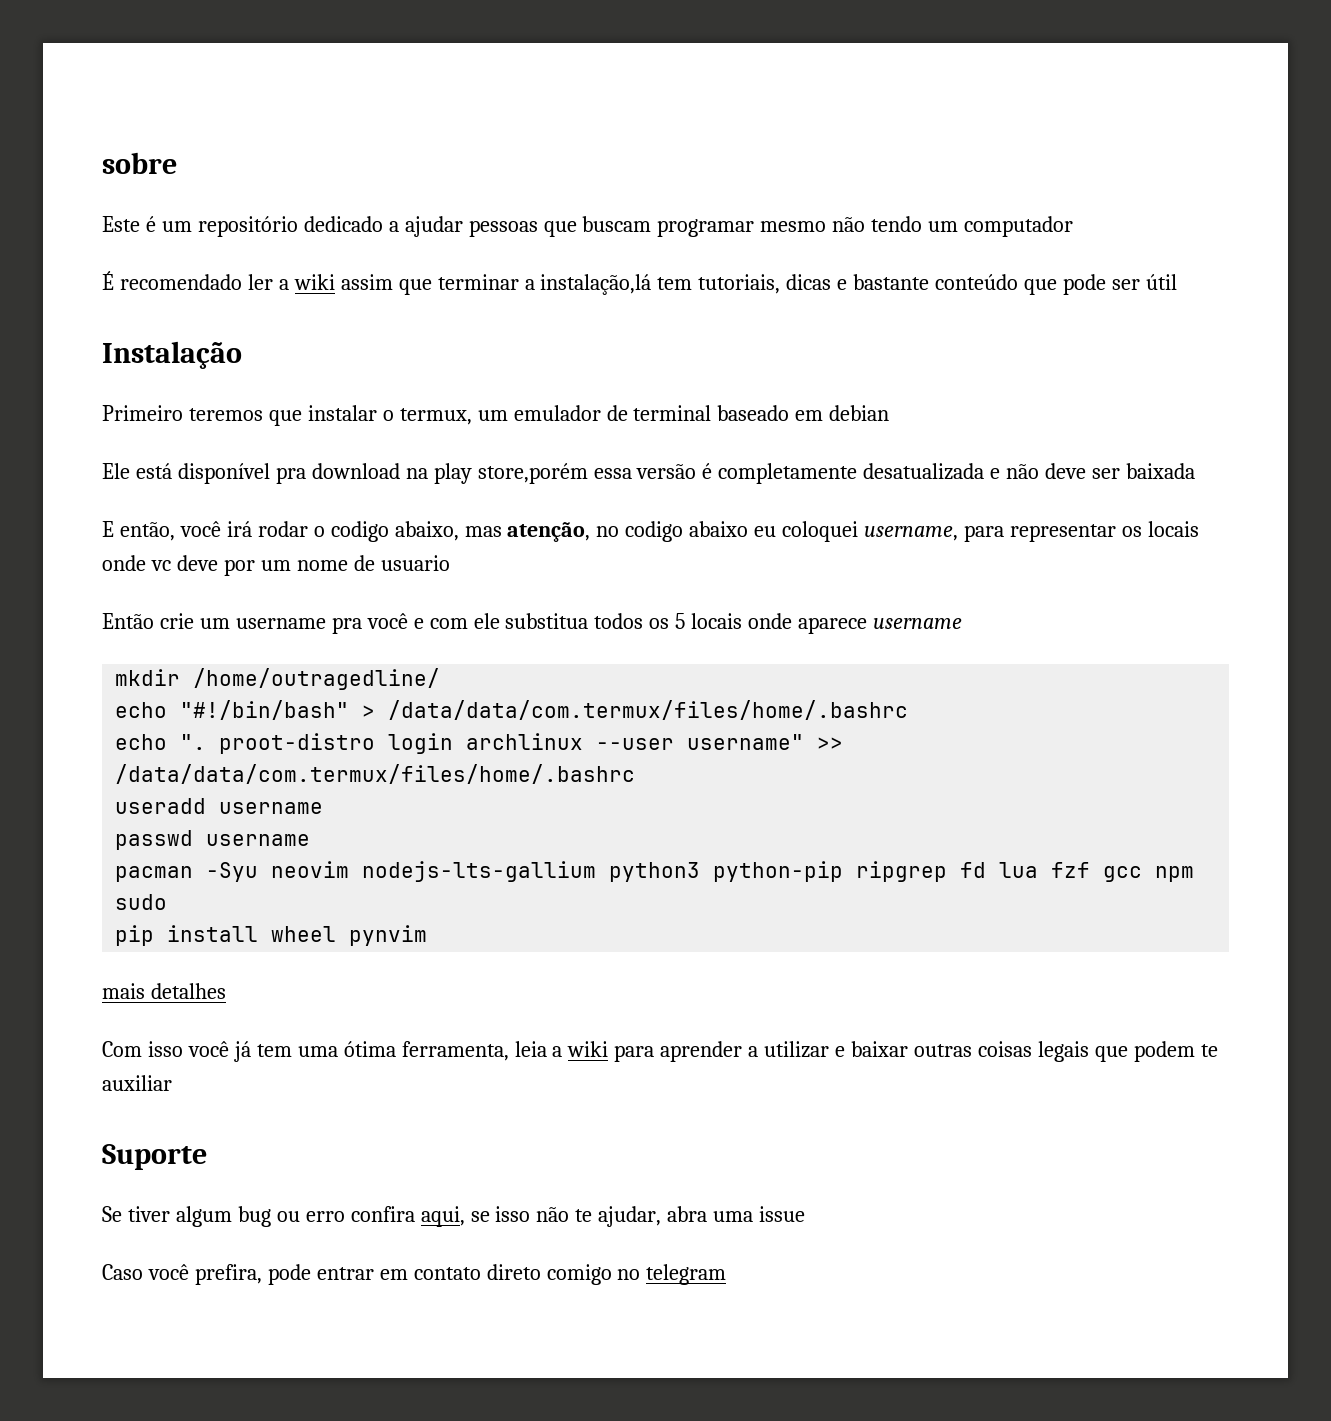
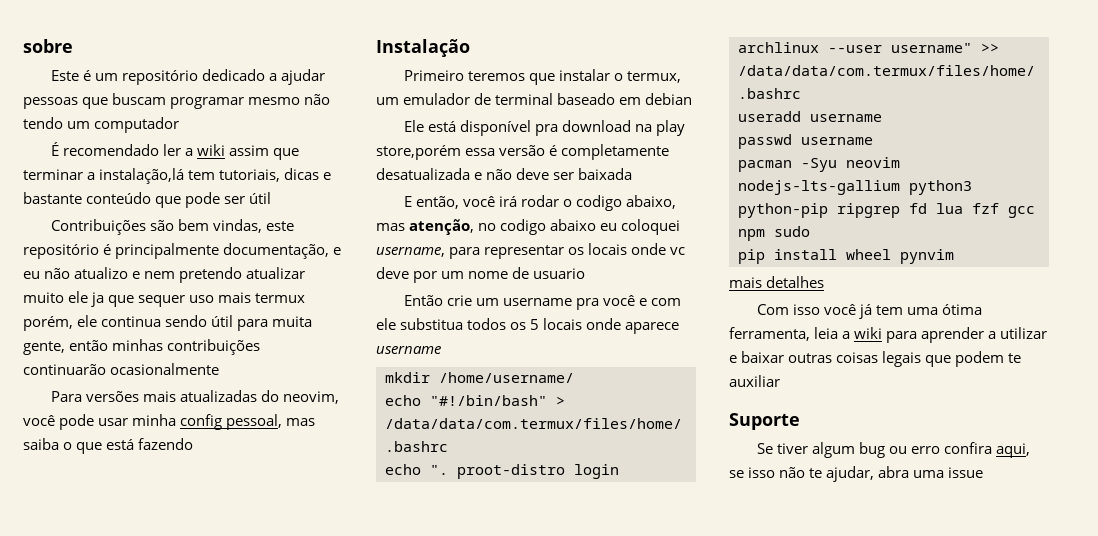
(1177, 282) none -> [51,219,295,235] [23,243,342,259] [23,267,306,283] [23,291,306,307] [23,315,313,331] [23,339,261,355] [23,363,220,375] [51,390,340,404] [23,414,316,430] [23,438,194,454] // Contribuições são bem vindas, este repositório é principalmente documentação, e eu não atualizo e nem pretendo atualizar muito ele ja que sequer uso mais termux porém, ele continua sendo útil para muita gente, então minhas contribuições continuarão ocasionalmente // Para versões mais atualizadas do neovim, você pode usar minha config pessoal, mas saiba o que está fazendo
[193,668,441,690] /home/outragedline/ -> [439,372,574,383] /home/username/
[102,1264,727,1285] // Caso você prefira, pode entrar em contato direto comigo no telegram -> (984, 472) none

